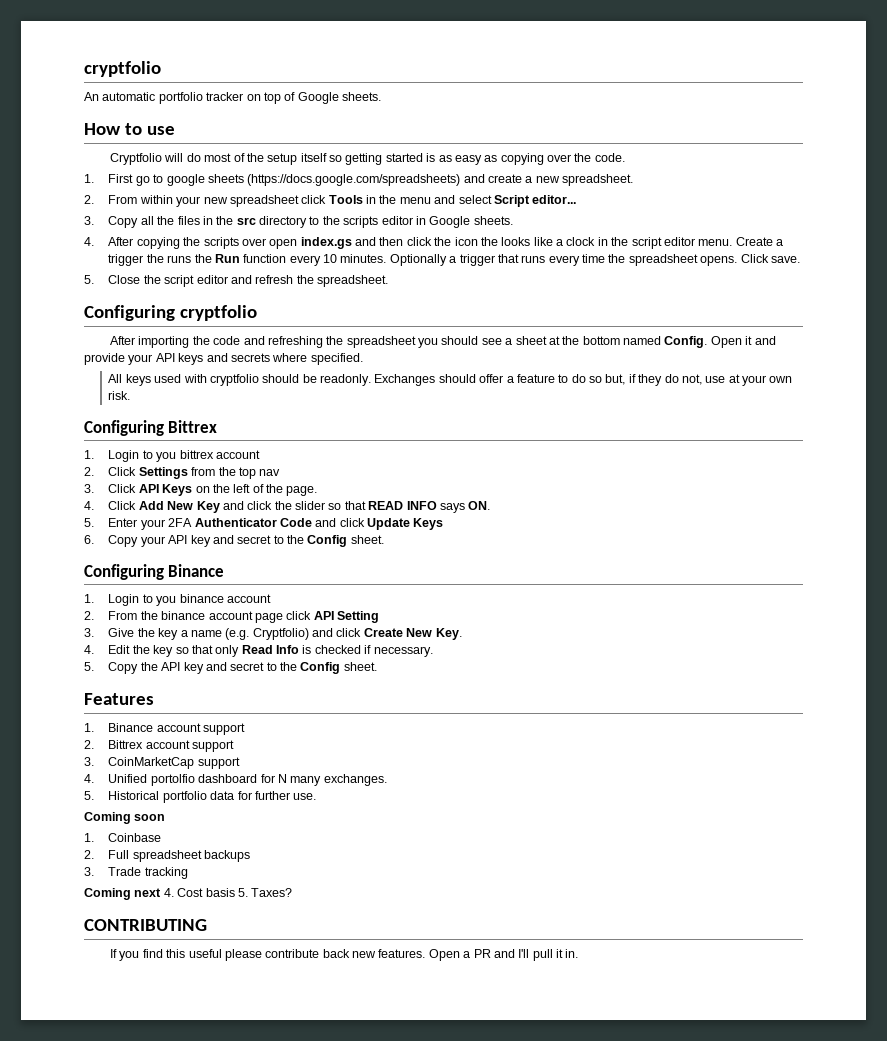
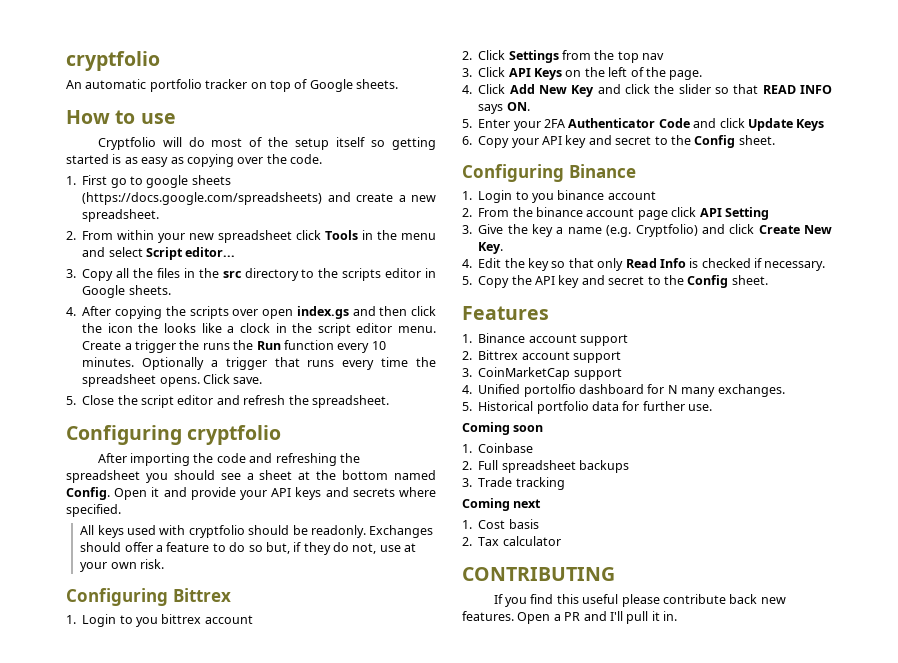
[163,888,174,897] 4. -> [462,520,472,529] // 1.
[237,888,293,897] 5. Taxes? -> [462,536,561,546] // 2. Tax calculator

